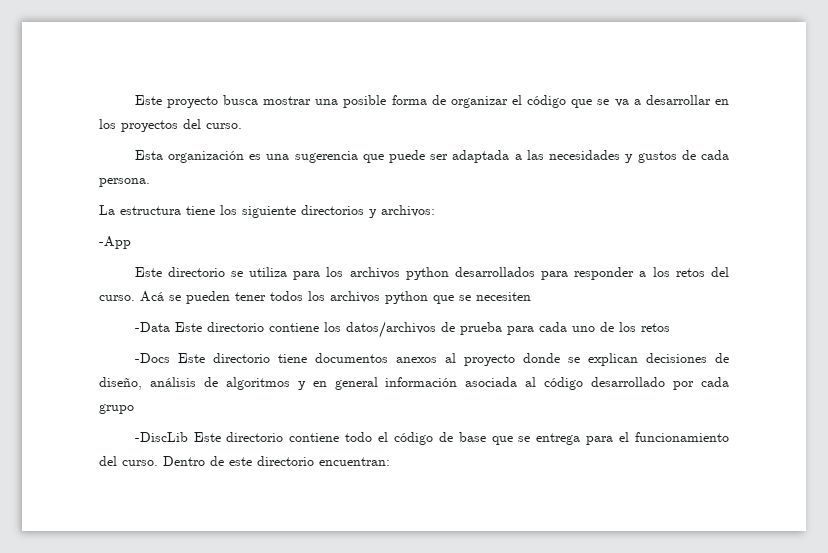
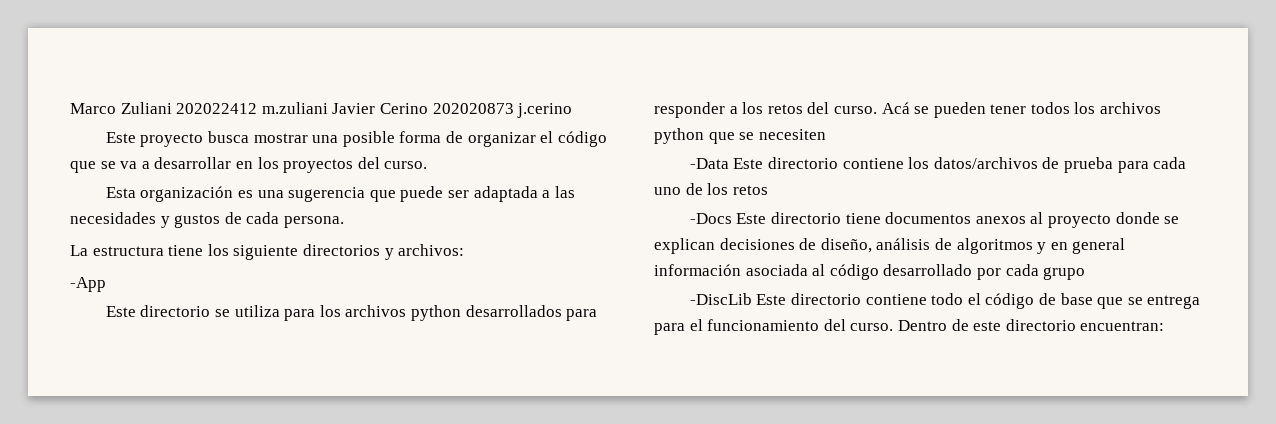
(134, 100) none -> [70,102,573,118] Marco Zuliani 202022412 m.zuliani Javier Cerino 202020873 j.cerino //

